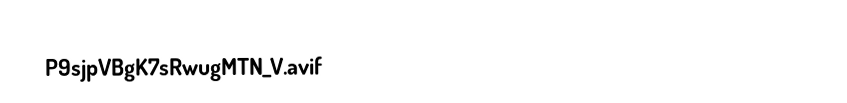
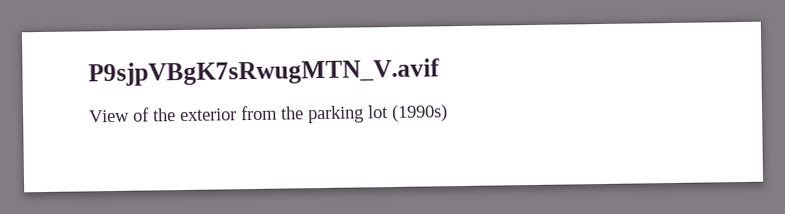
(323, 69) none -> [89,104,448,124] // View of the exterior from the parking lot (1990s)

